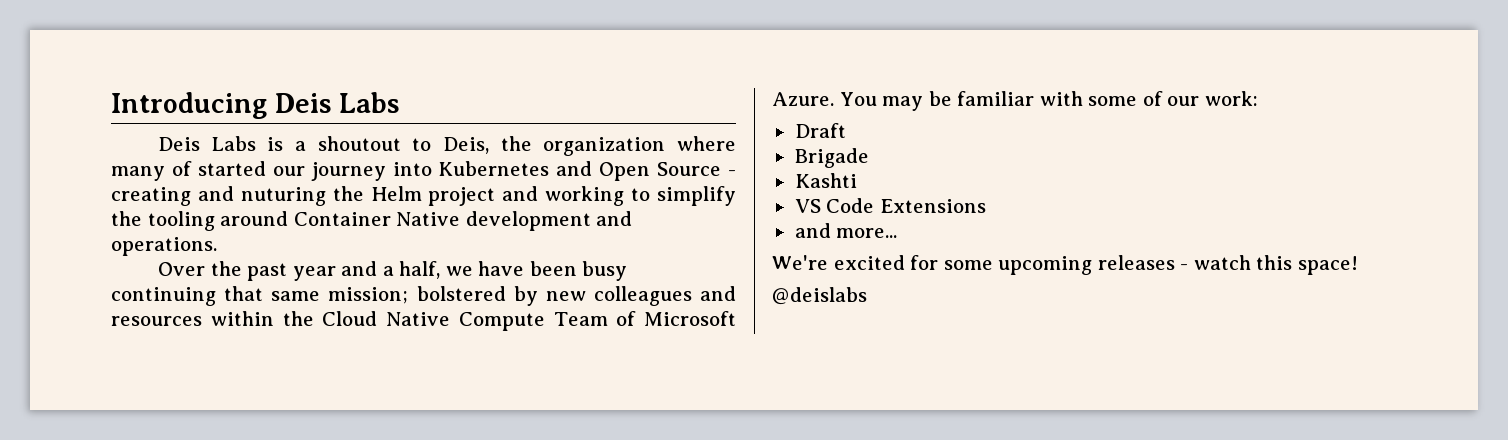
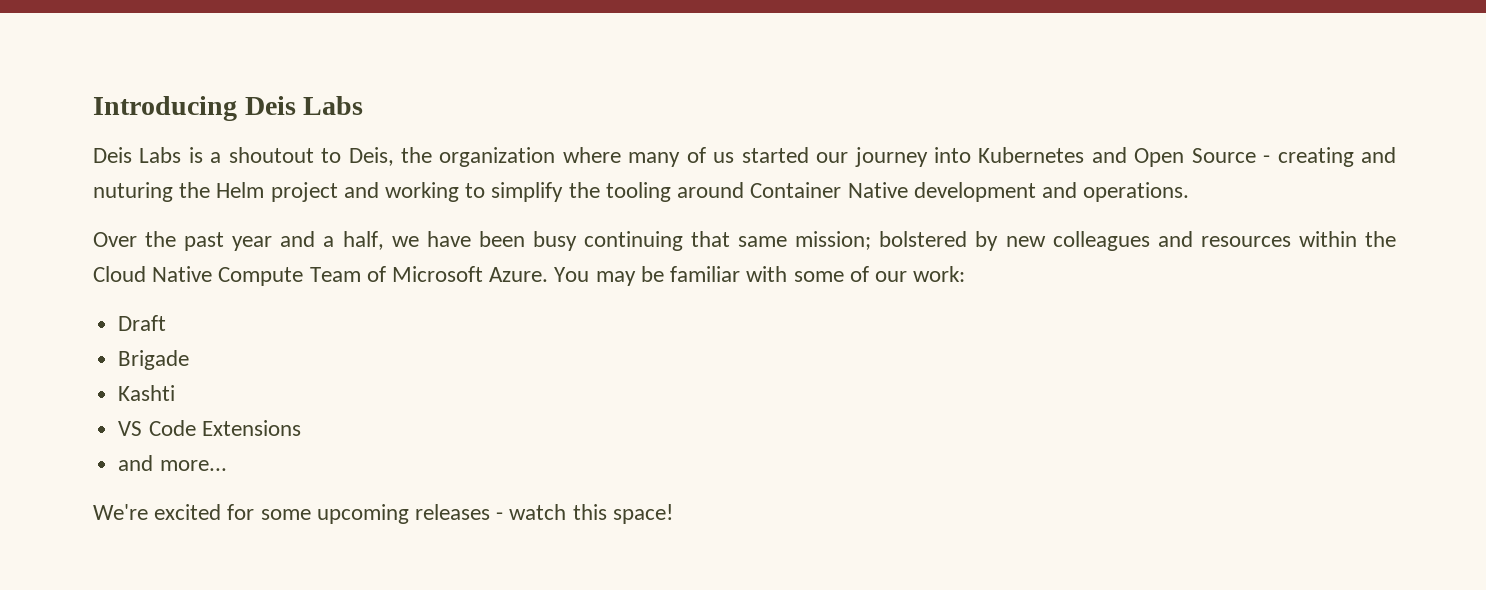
(192, 168) none -> [713,152,735,163] us
[772,287,867,305] // @deislabs -> (673, 514) none

